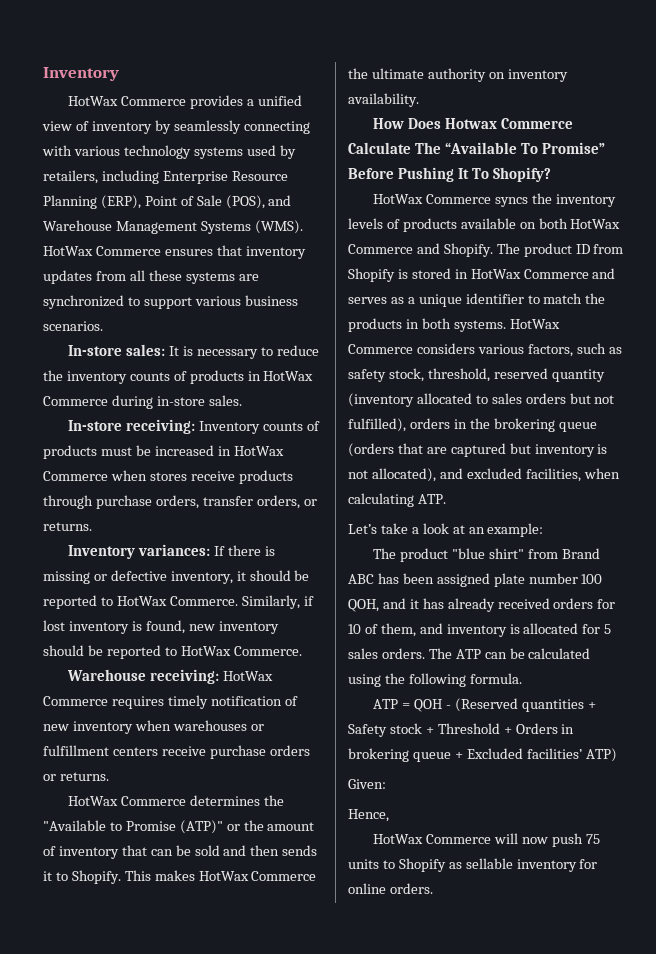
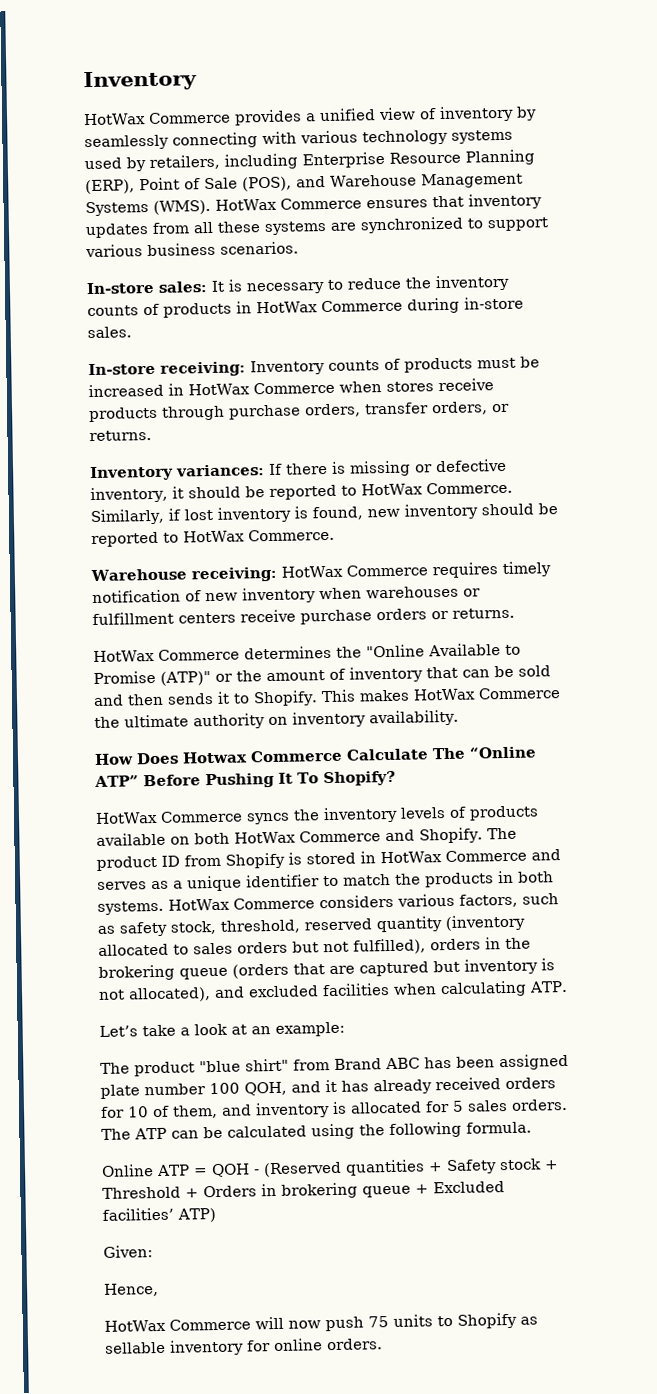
[43,820,106,831] "Available -> [365,643,501,658] "Online Available
[444,142,605,154] “Available To Promise” -> [469,746,537,759] [94,775,139,788] “Online ATP”
[525,468,581,482] facilities, -> [322,983,390,997] facilities
(522, 678) none -> [101,1164,154,1177] Online

